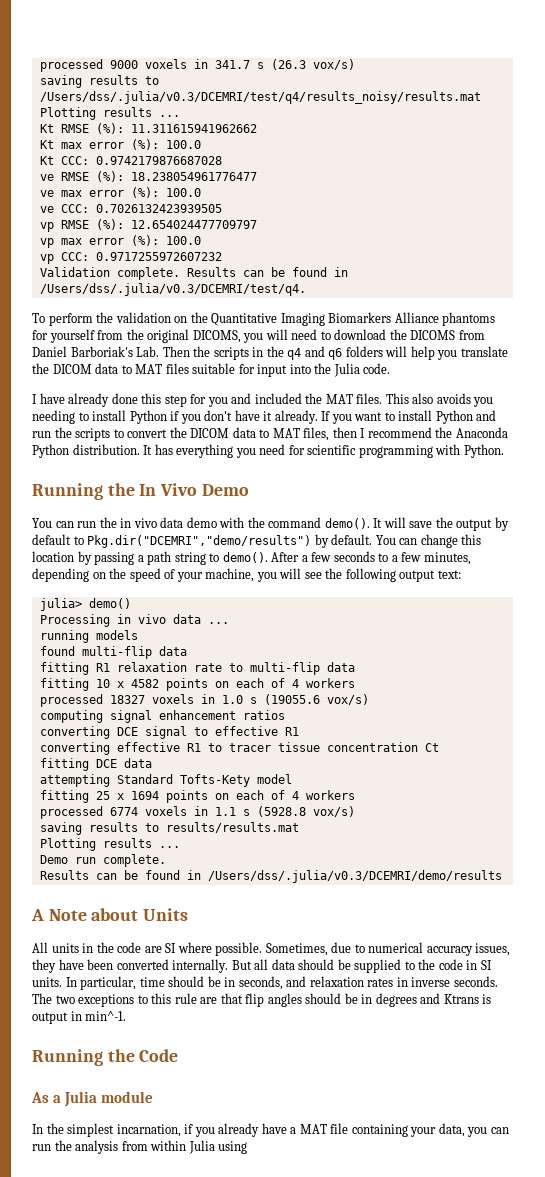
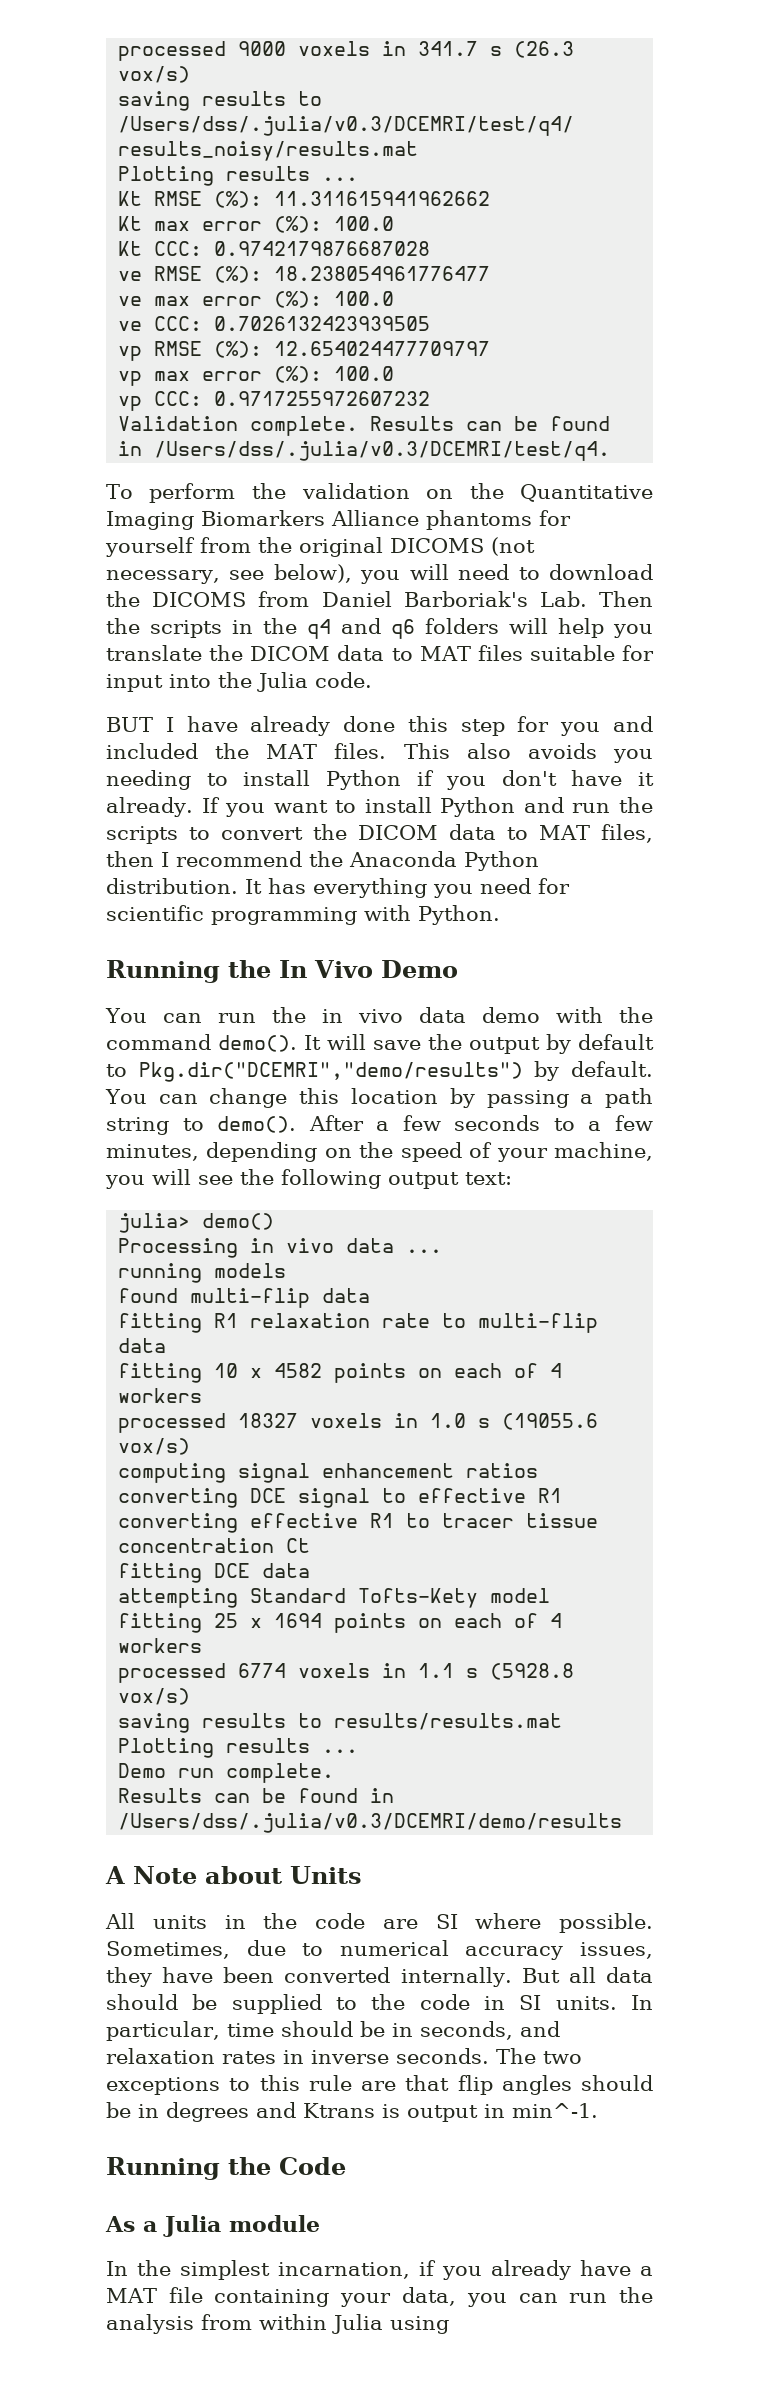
[192,330,241,343] DICOMS, -> [390,537,535,556] [106,564,352,584] DICOMS (not necessary, see below),
(391, 368) none -> [106,717,153,732] BUT

